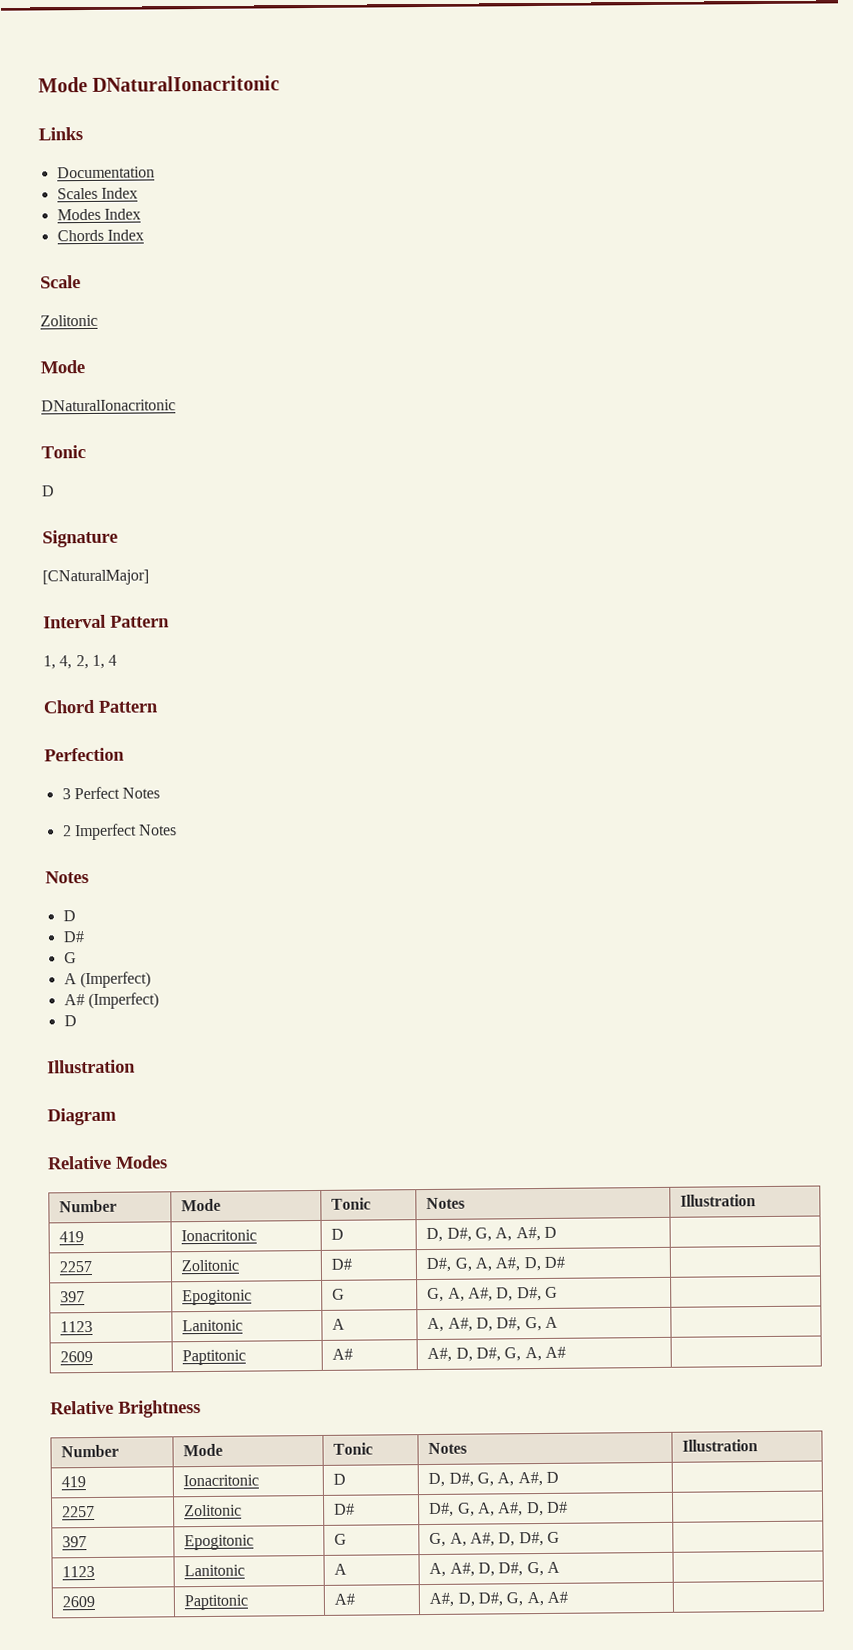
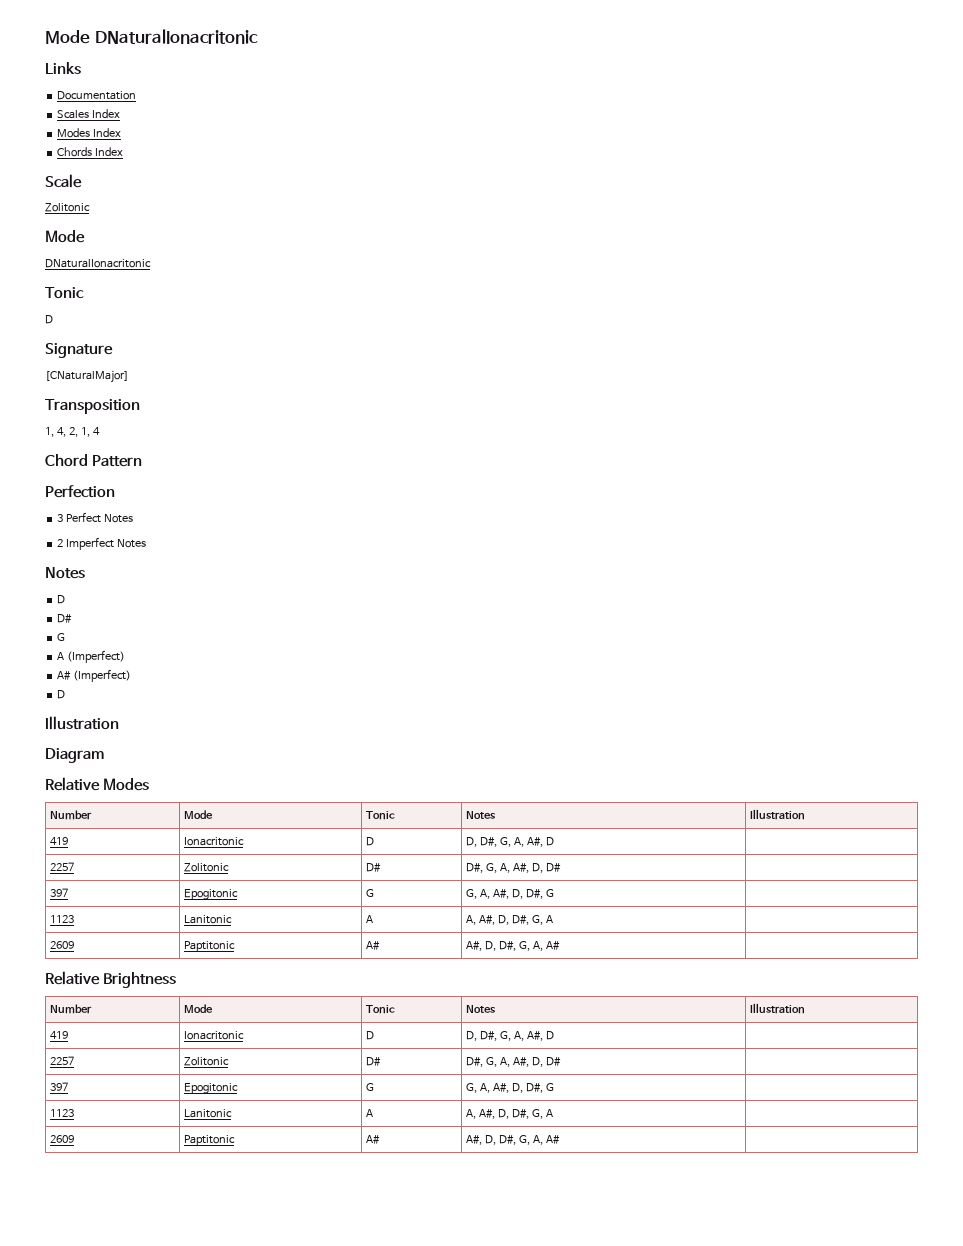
[43,614,170,629] Interval Pattern -> [45,399,140,414] Transposition

